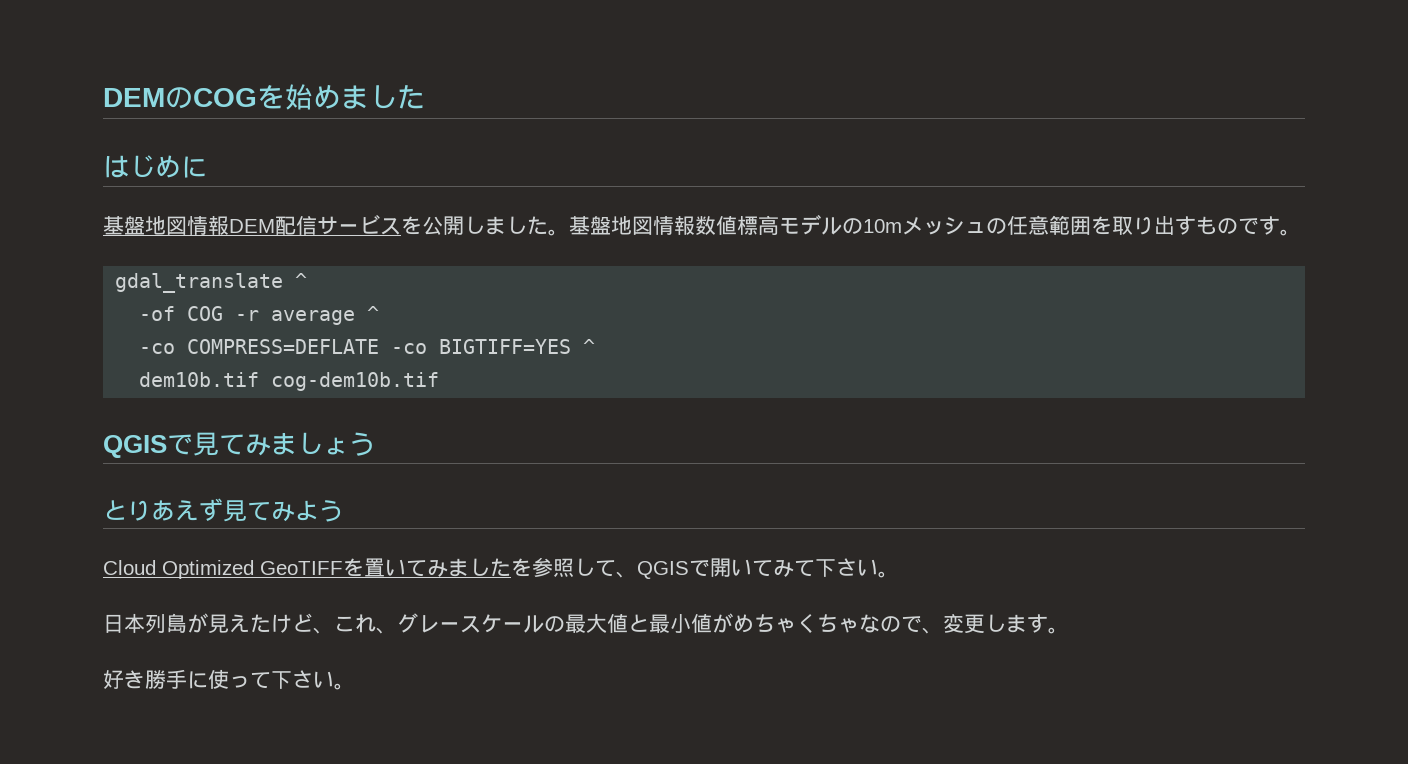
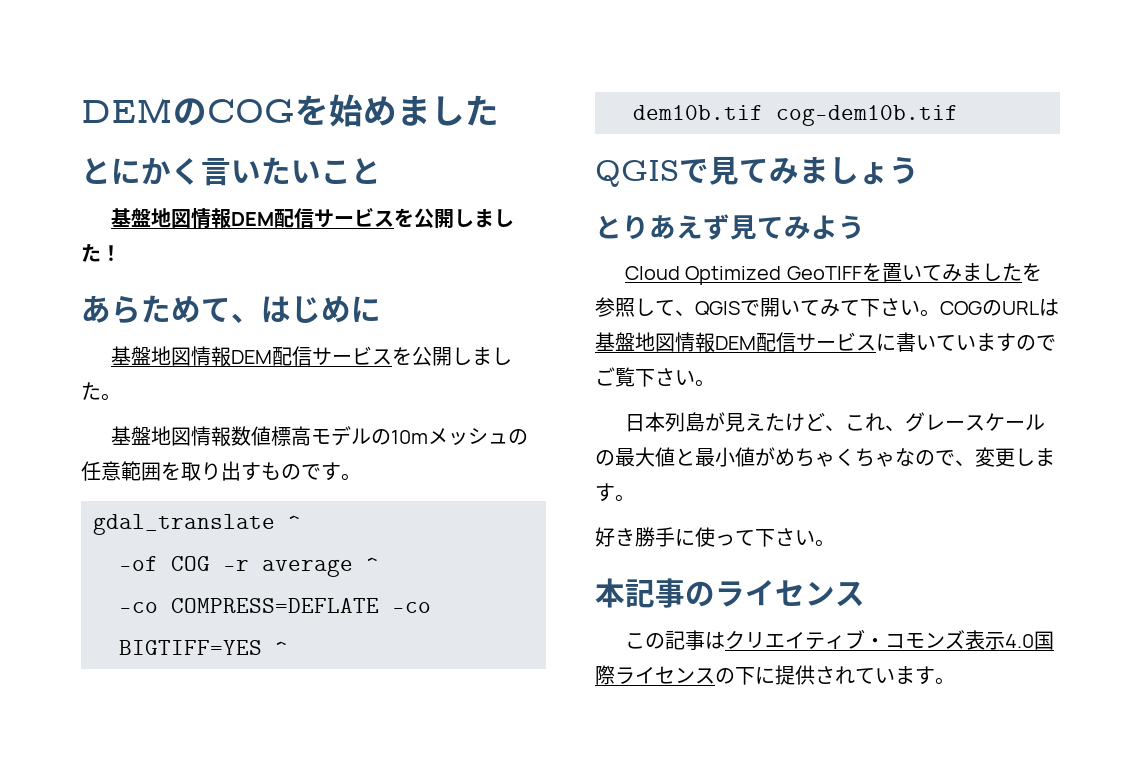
(425, 97) none -> [81,157,381,186] [111,208,515,229] [81,244,121,262] [81,295,261,324] とにかく言いたいこと // 基盤地図情報DEM配信サービスを公開しました！ // あらためて、
(569, 232) none -> (121, 397) //
(899, 574) none -> [940,298,1059,316] [595,332,1056,353] [595,367,715,387] COGのURLは基盤地図情報DEM配信サービスに書いていますのでご覧下さい。
(355, 686) none -> [595,578,865,608] [625,629,1055,650] [595,665,955,685] // 本記事のライセンス // この記事はクリエイティブ・コモンズ表示4.0国際ライセンスの下に提供されています。

